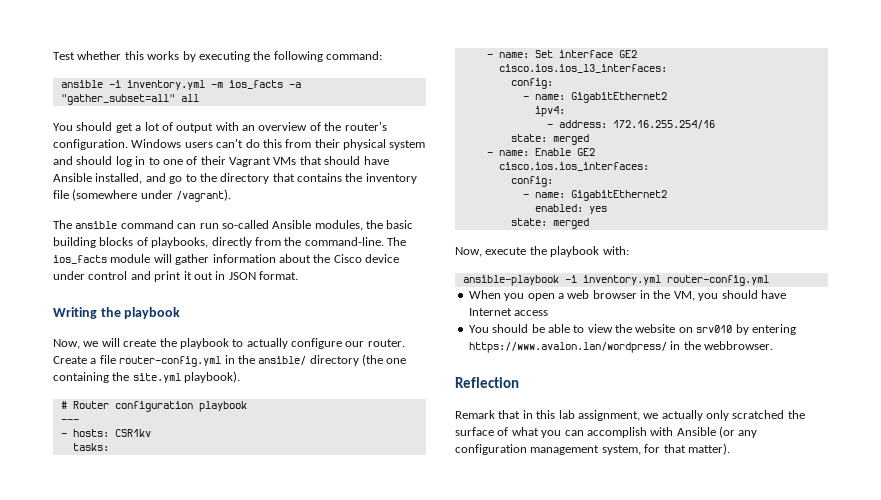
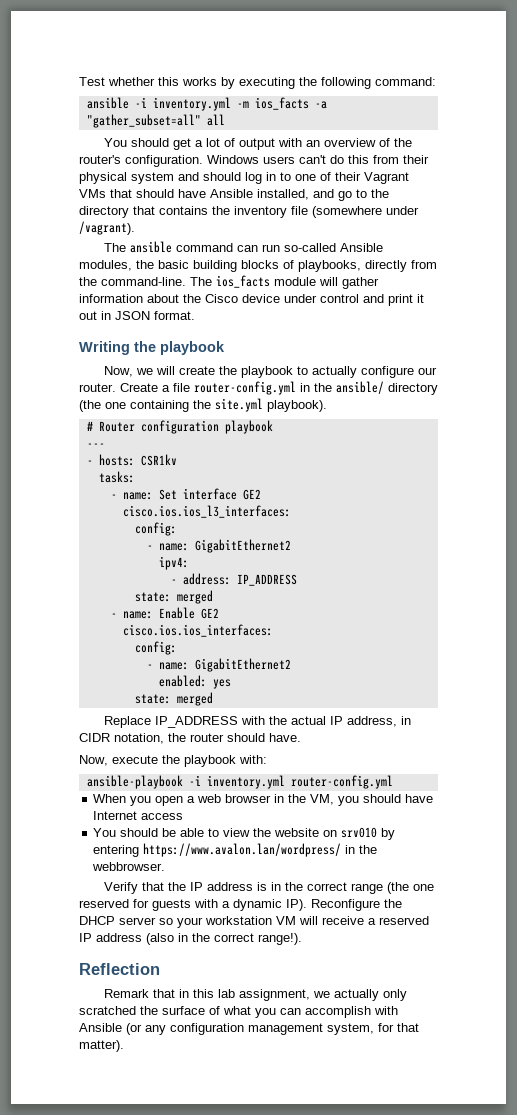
[612,120,715,129] 172.16.255.254/16 -> [236,574,297,586] IP_ADDRESS
(589, 223) none -> [103,716,411,728] [79,733,301,744] // Replace IP_ADDRESS with the actual IP address, in CIDR notation, the router should have.
(773, 345) none -> [103,882,434,894] [79,899,402,911] [79,916,429,928] [79,933,302,945] // Verify that the IP address is in the correct range (the one reserved for guests with a dynamic IP). Reconfigure the DHCP server so your workstation VM will receive a reserved IP address (also in the correct range!).

